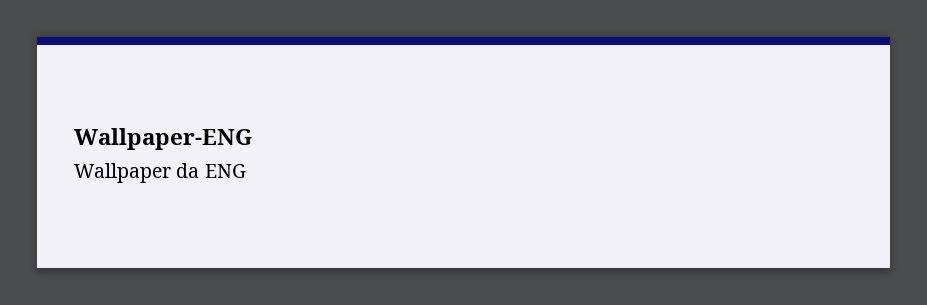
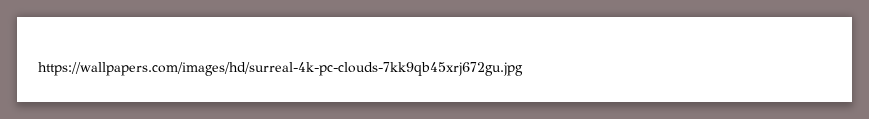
[74,128,252,150] [74,163,246,183] Wallpaper-ENG // Wallpaper da ENG -> [38,62,523,76] https://wallpapers.com/images/hd/surreal-4k-pc-clouds-7kk9qb45xrj672gu.jpg

